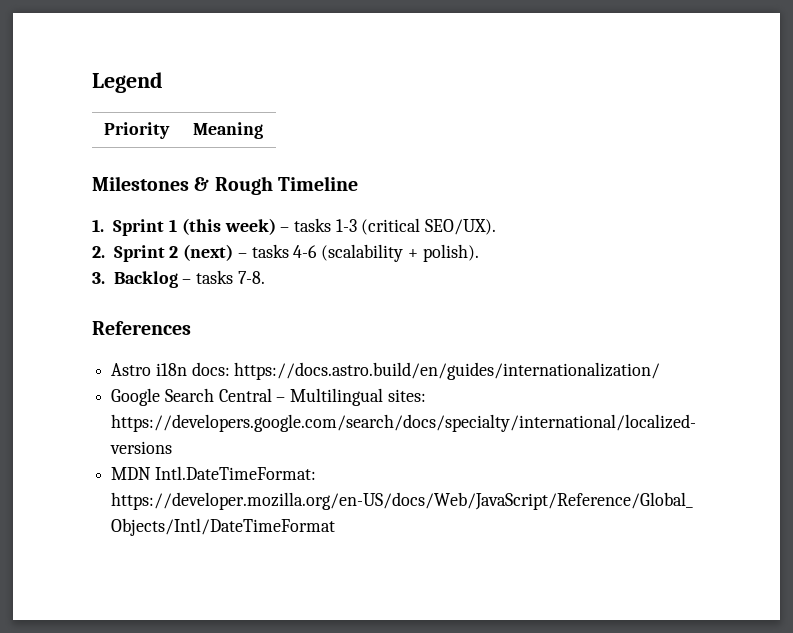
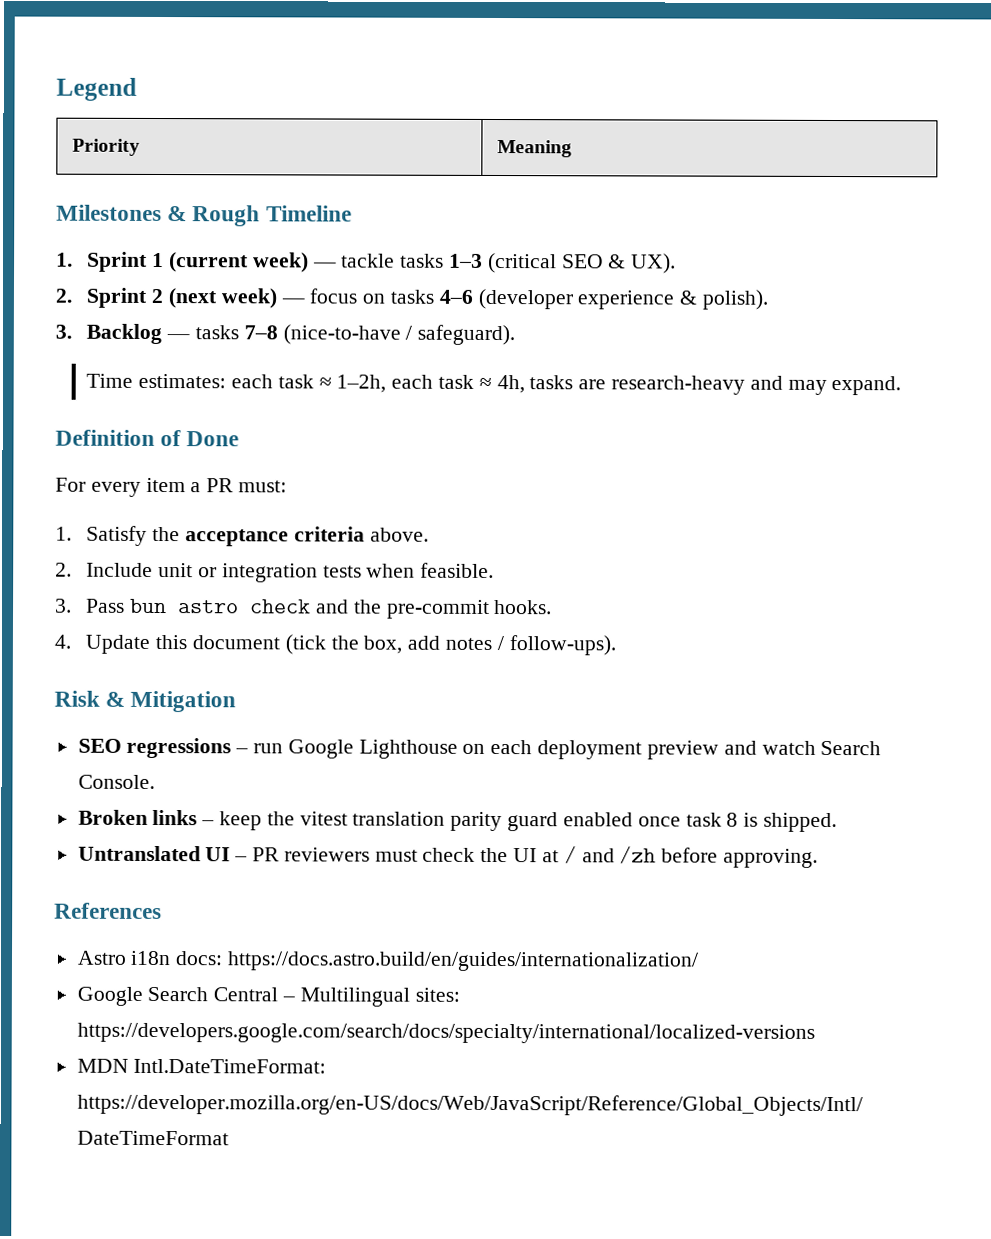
[181,218,497,235] [92,244,479,262] [92,270,265,288] (this week) – tasks 1-3 (critical SEO/UX). // 2. Sprint 2 (next) – tasks 4-6 (scalability + polish). // 3. Backlog – tasks 7-8. -> [168,252,677,274] [55,287,769,310] [55,323,516,346] [86,373,902,396] [55,429,240,447] [55,477,288,497] [55,525,429,547] [55,562,495,583] [55,598,553,619] [54,634,616,656] [54,690,237,713] [77,737,882,760] [77,774,155,789] [77,809,837,833] [77,845,818,868] (current week) — tackle tasks 1–3 (critical SEO & UX). // 2. Sprint 2 (next week) — focus on tasks 4–6 (developer experience & polish). // 3. Backlog — tasks 7–8 (nice-to-have / safeguard). // Time estimates: each task ≈ 1–2h, each task ≈ 4h, tasks are research-heavy and may expand. // Definition of Done // For every item a PR must: // 1. Satisfy the acceptance criteria above. // 2. Include unit or integration tests when feasible. // 3. Pass bun astro check and the pre-commit hooks. // 4. Update this document (tick the box, add notes / follow-ups). // Risk & Mitigation // SEO regressions – run Google Lighthouse on each deployment preview and watch Search Console. // Broken links – keep the vitest translation parity guard enabled once task 8 is shipped. // Untranslated UI – PR reviewers must check the UI at / and /zh before approving.

